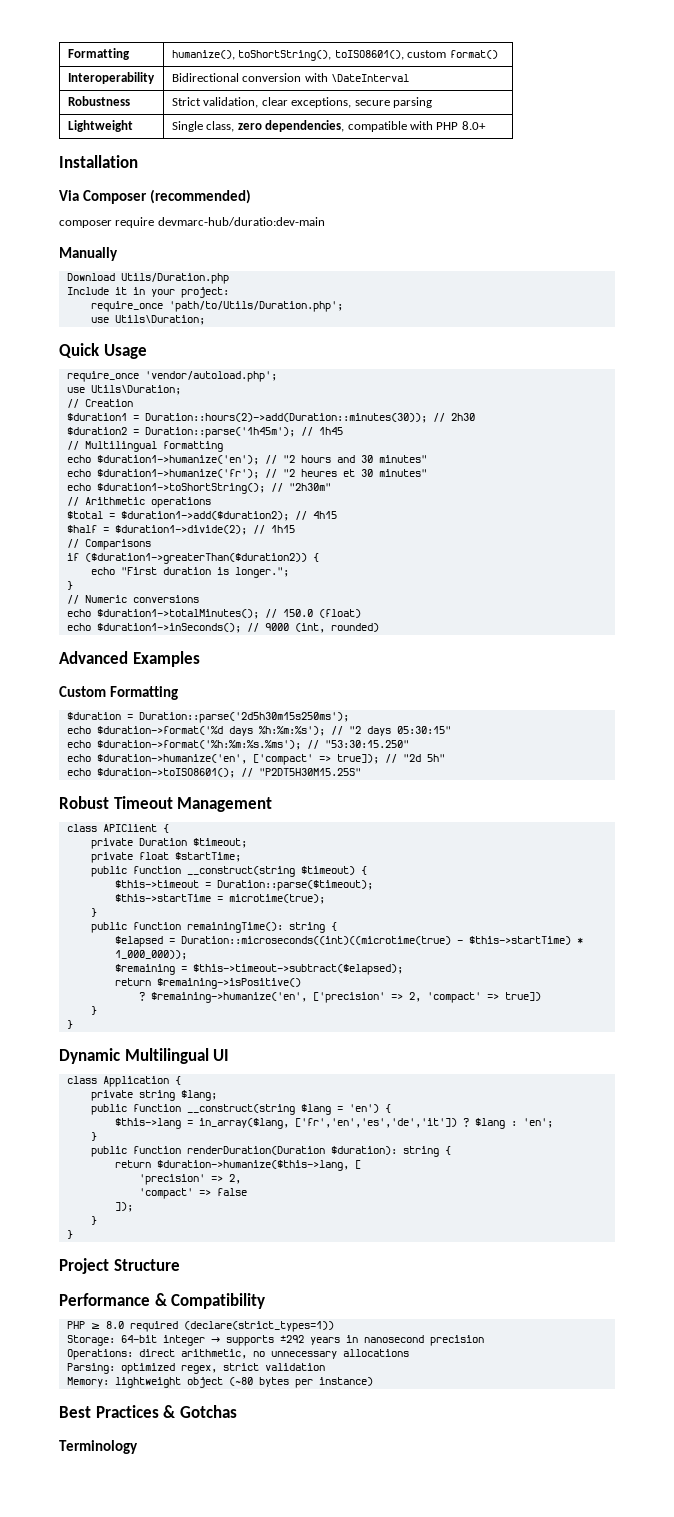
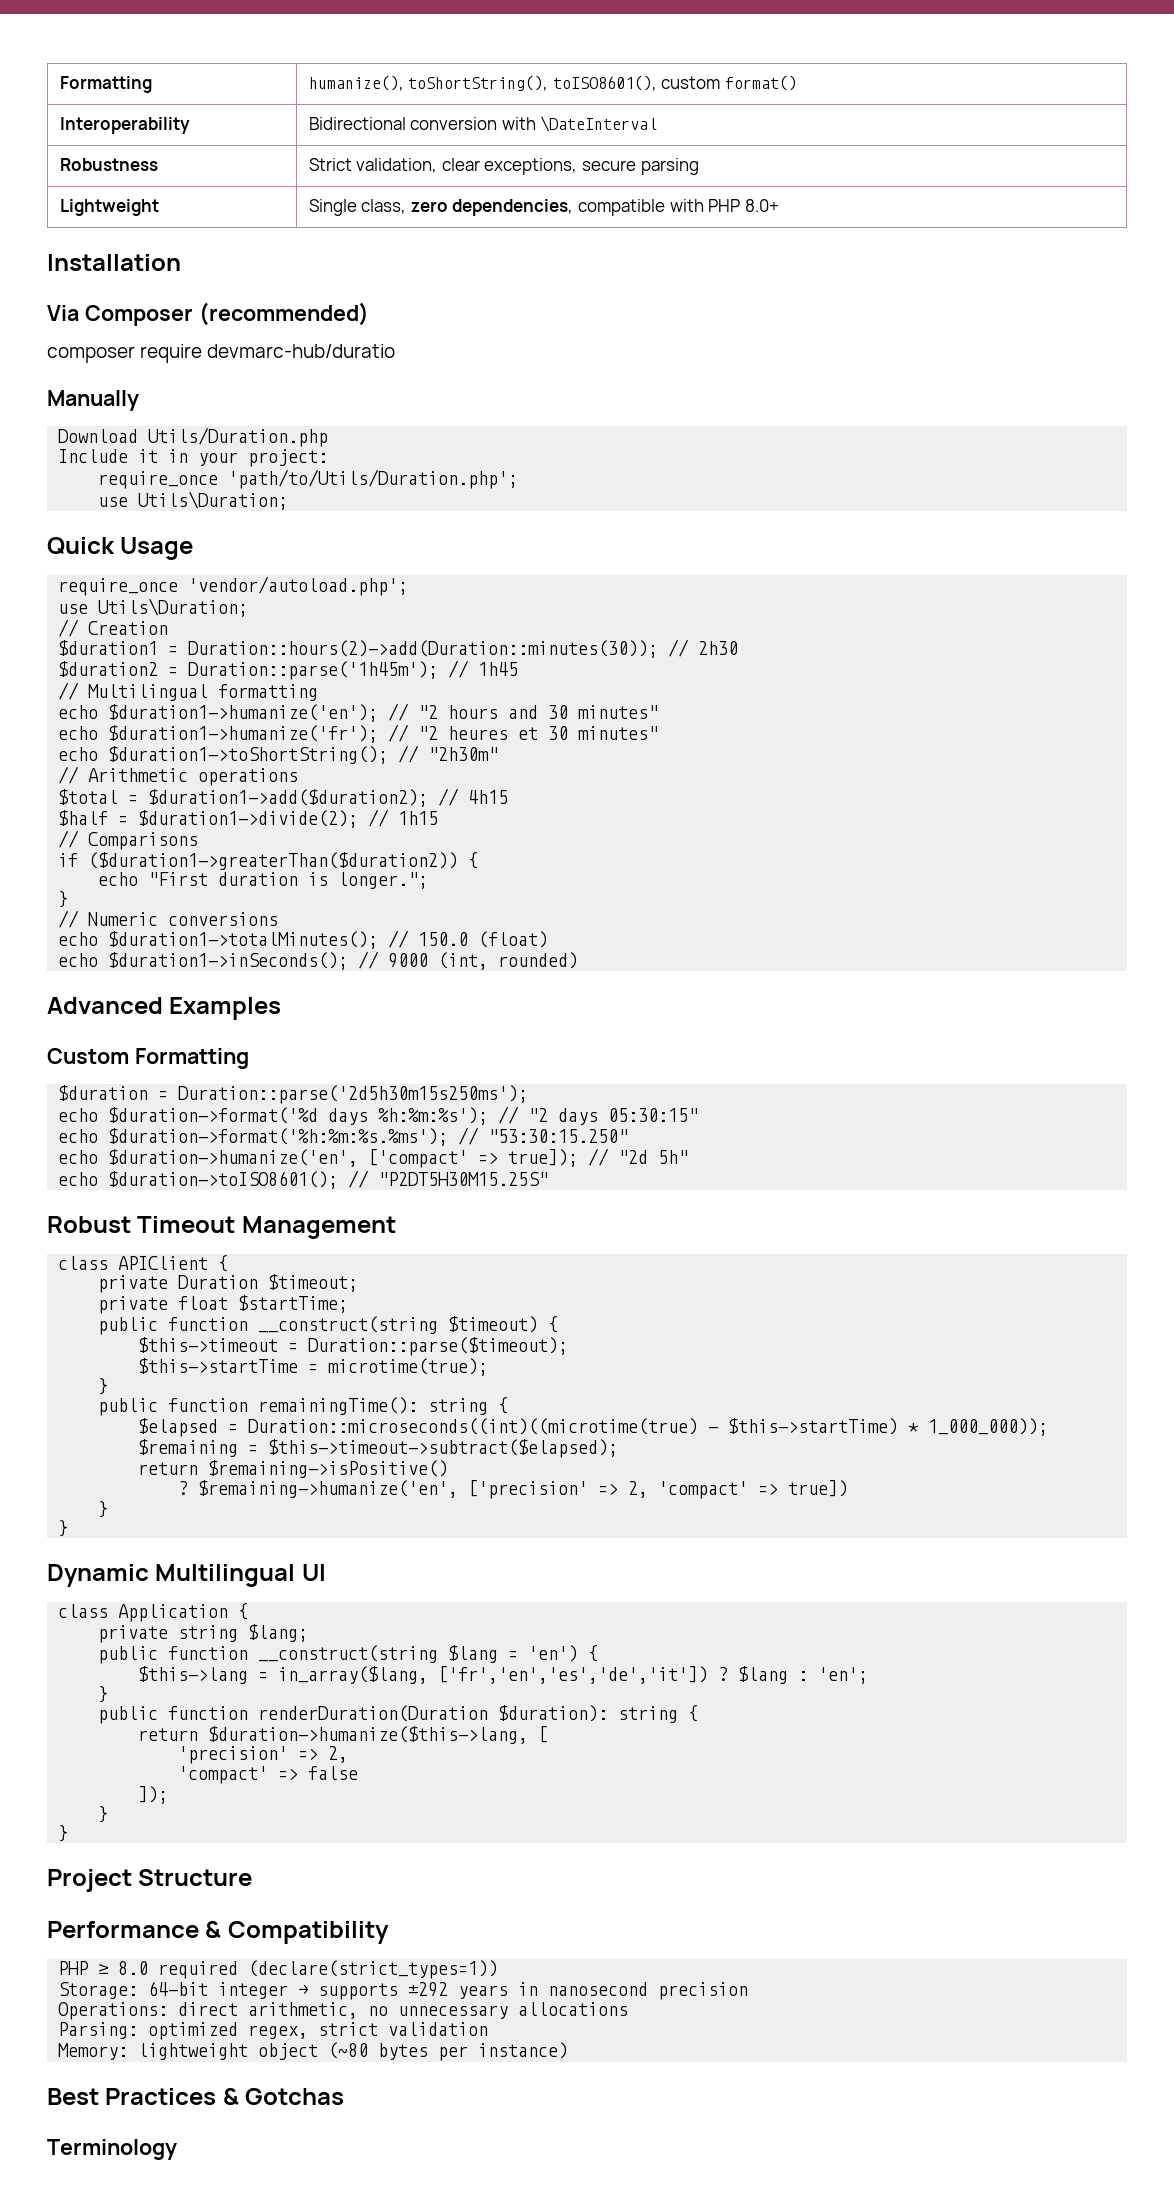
[157,217,325,226] devmarc-hub/duratio:dev-main -> [207,344,396,358] devmarc-hub/duratio

